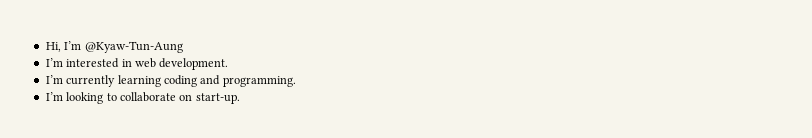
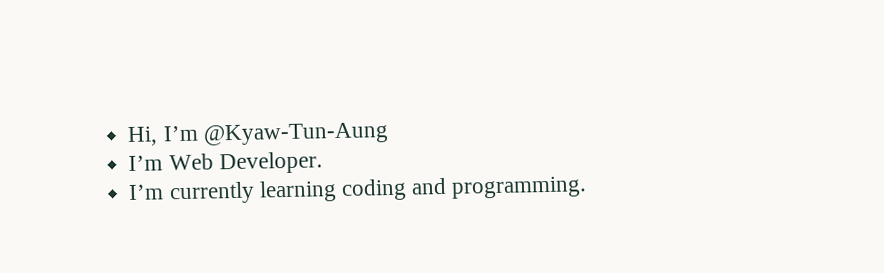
[66,58,229,70] interested in web development. -> [168,151,323,175] Web Developer.
[45,92,240,104] // I’m looking to collaborate on start-up. -> (588, 187) none

